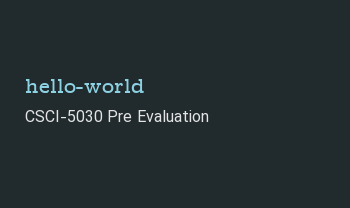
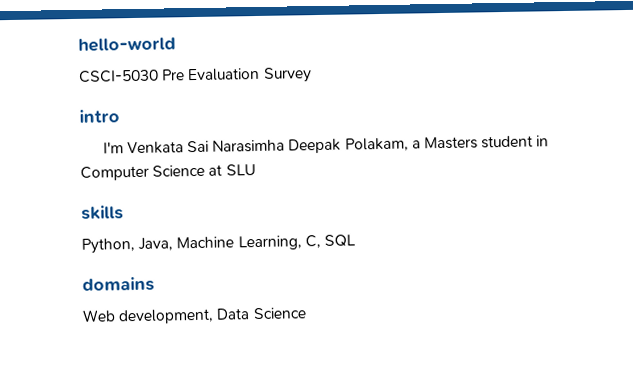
(209, 116) none -> [262,67,312,83] [79,109,120,123] [102,135,550,155] [80,164,256,181] [81,205,124,220] [81,234,356,254] [82,276,155,292] [82,307,307,325] Survey // intro // I'm Venkata Sai Narasimha Deepak Polakam, a Masters student in Computer Science at SLU // skills // Python, Java, Machine Learning, C, SQL // domains // Web development, Data Science

